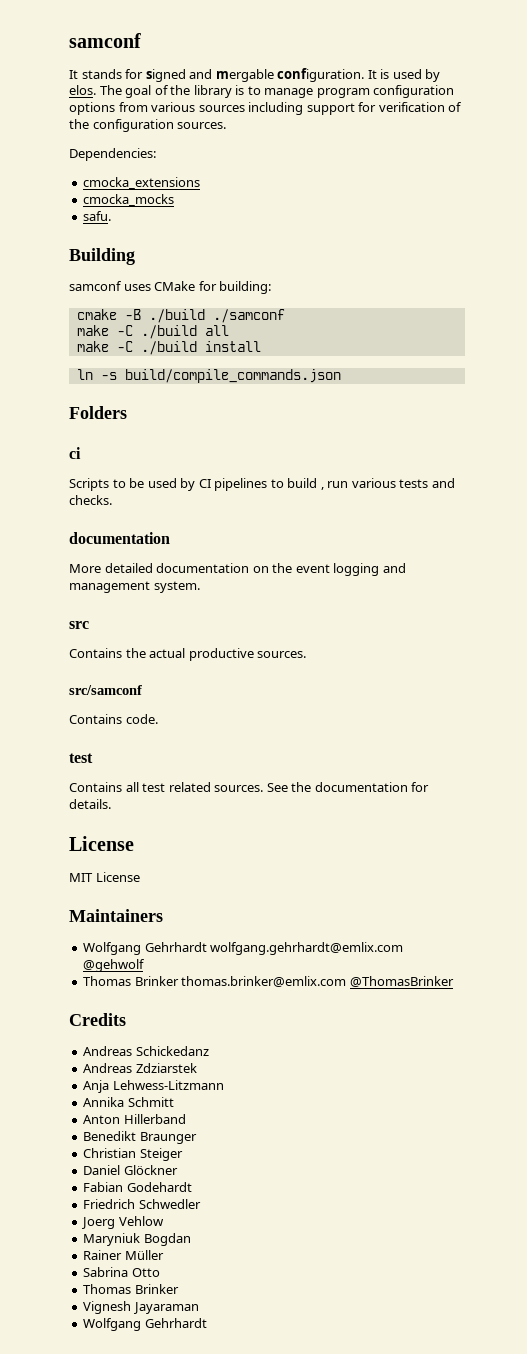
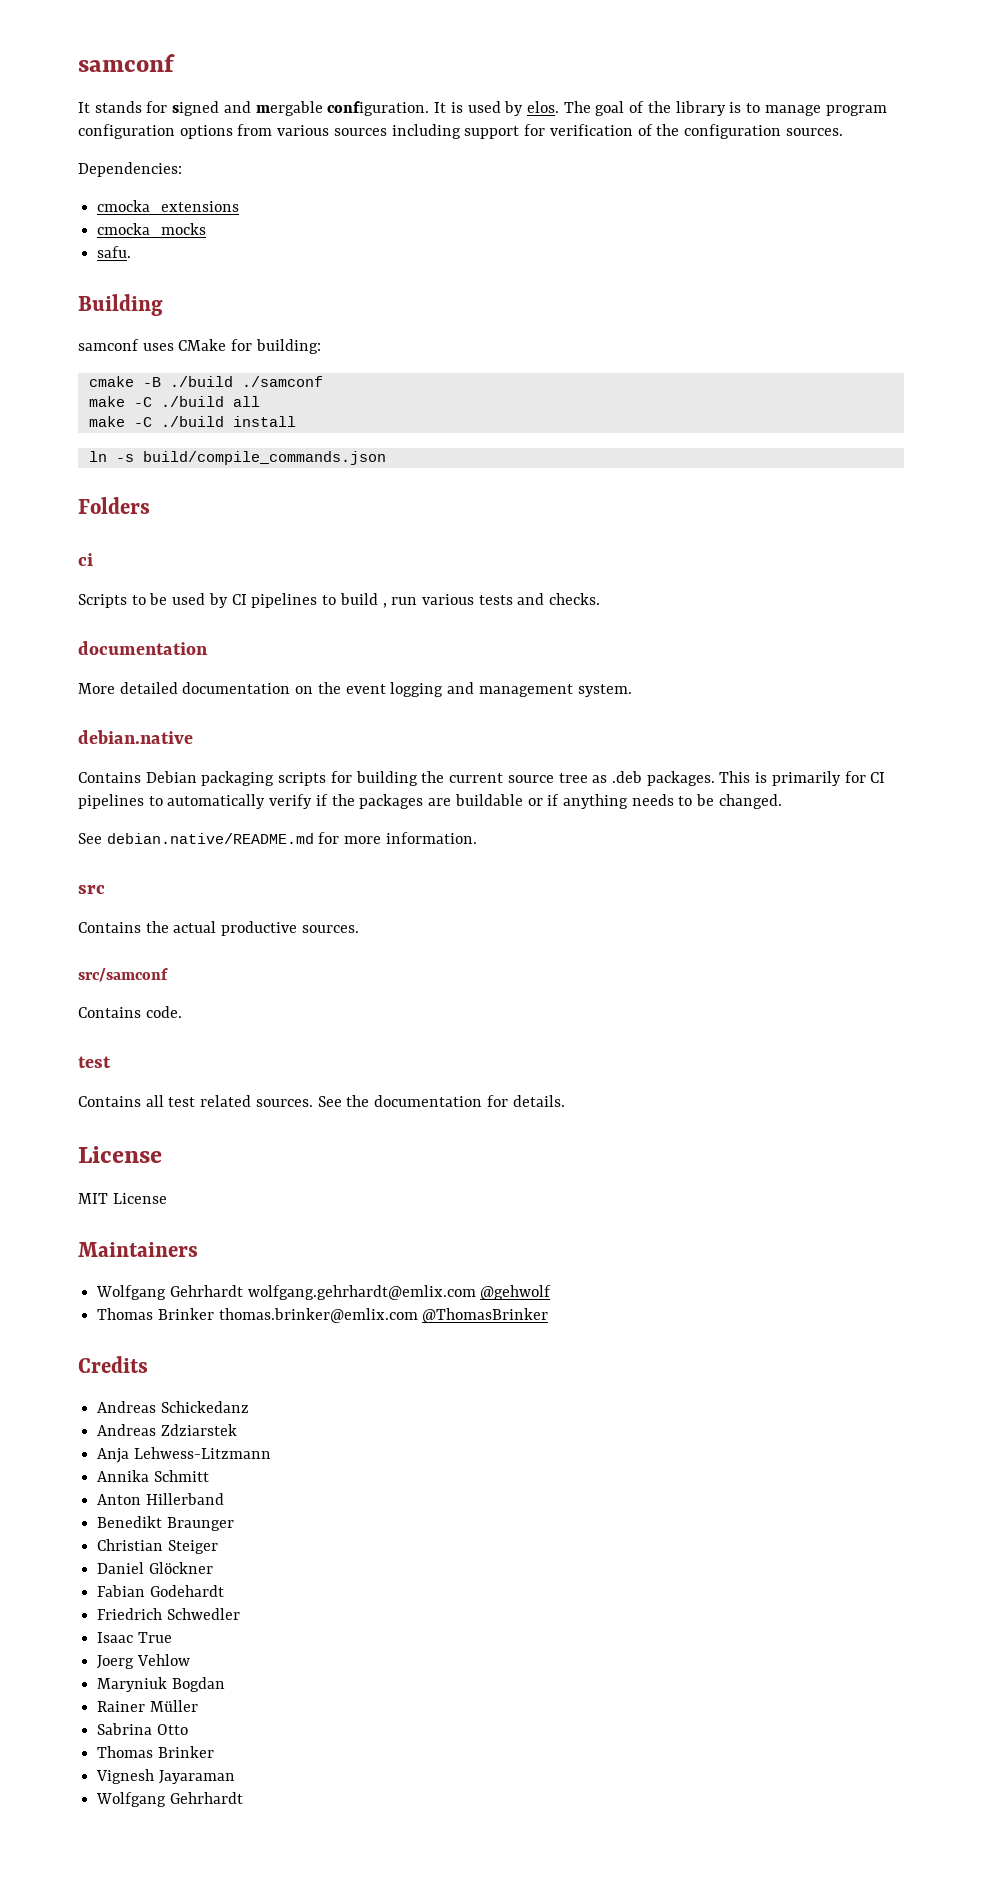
(200, 587) none -> [78,730,193,744] [78,771,886,786] [78,794,782,809] [78,832,477,844] // debian.native // Contains Debian packaging scripts for building the current source tree as .deb packages. This is primarily for CI pipelines to automatically verify if the packages are buildable or if anything needs to be changed. // See debian.native/README.md for more information.
(201, 1204) none -> [97,1632,172,1643] // Isaac True

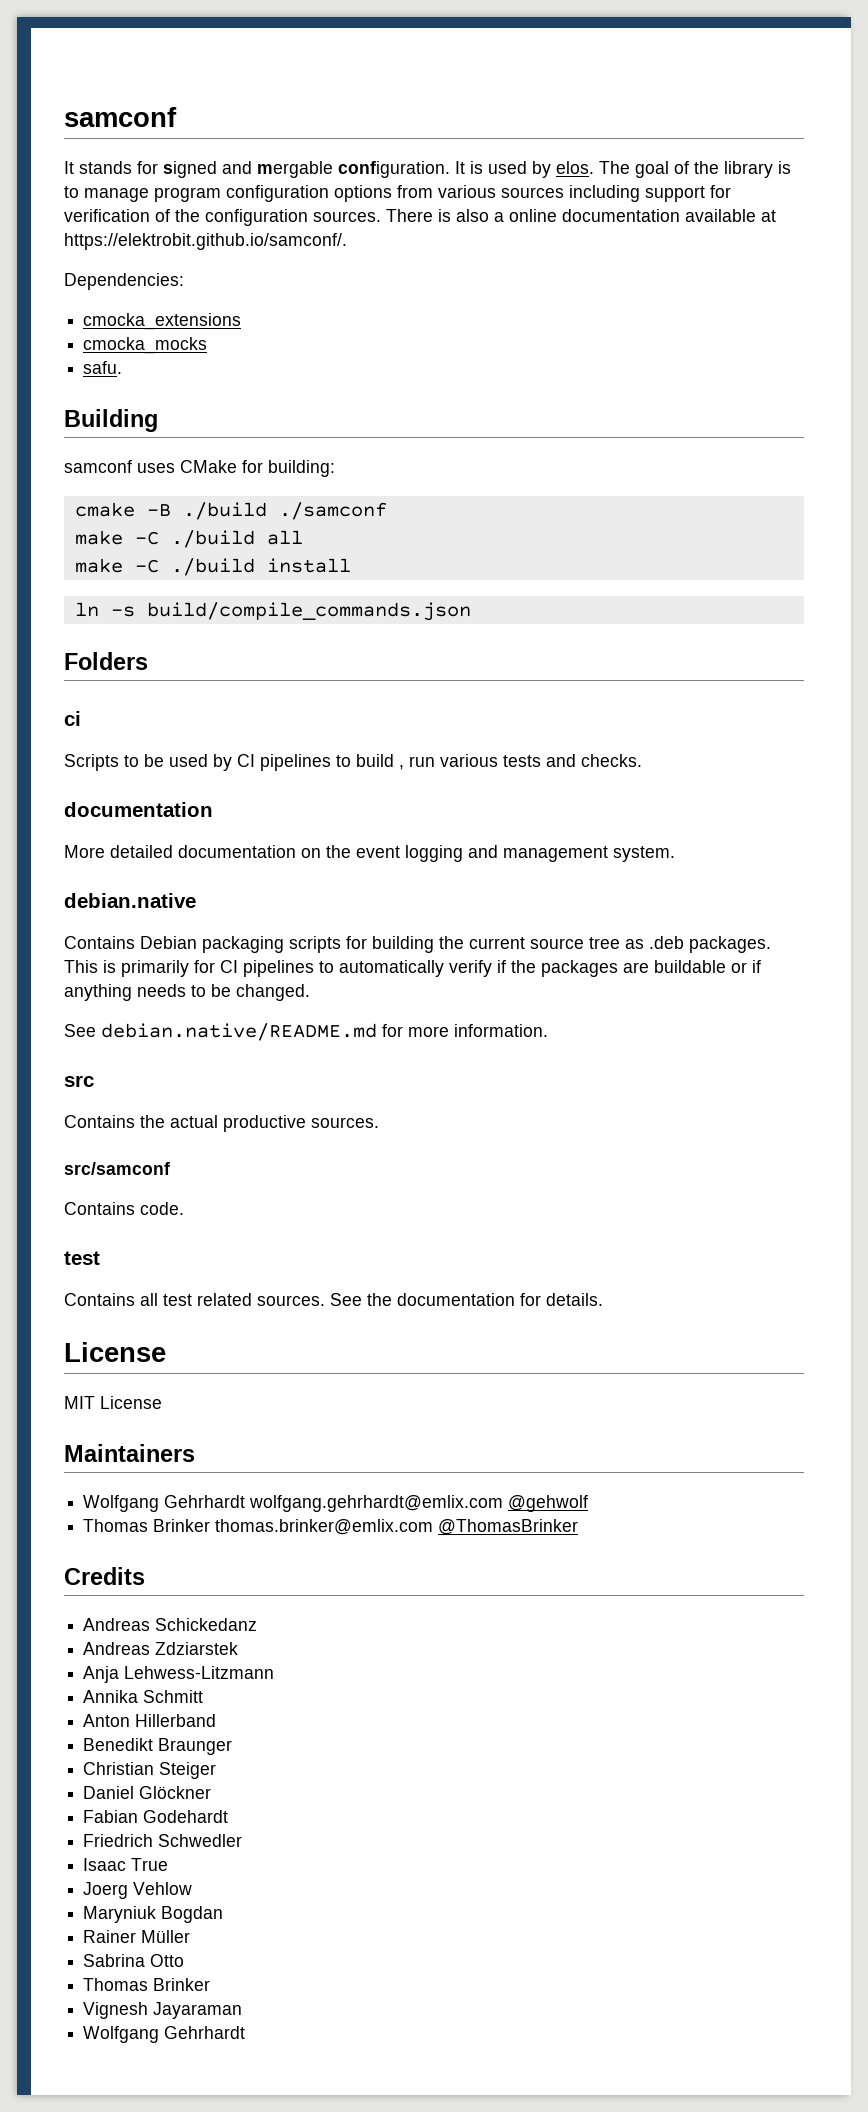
(843, 132) none -> [386,209,776,222] [64,233,347,250] There is also a online documentation available at https://elektrobit.github.io/samconf/.

